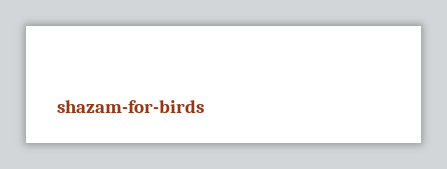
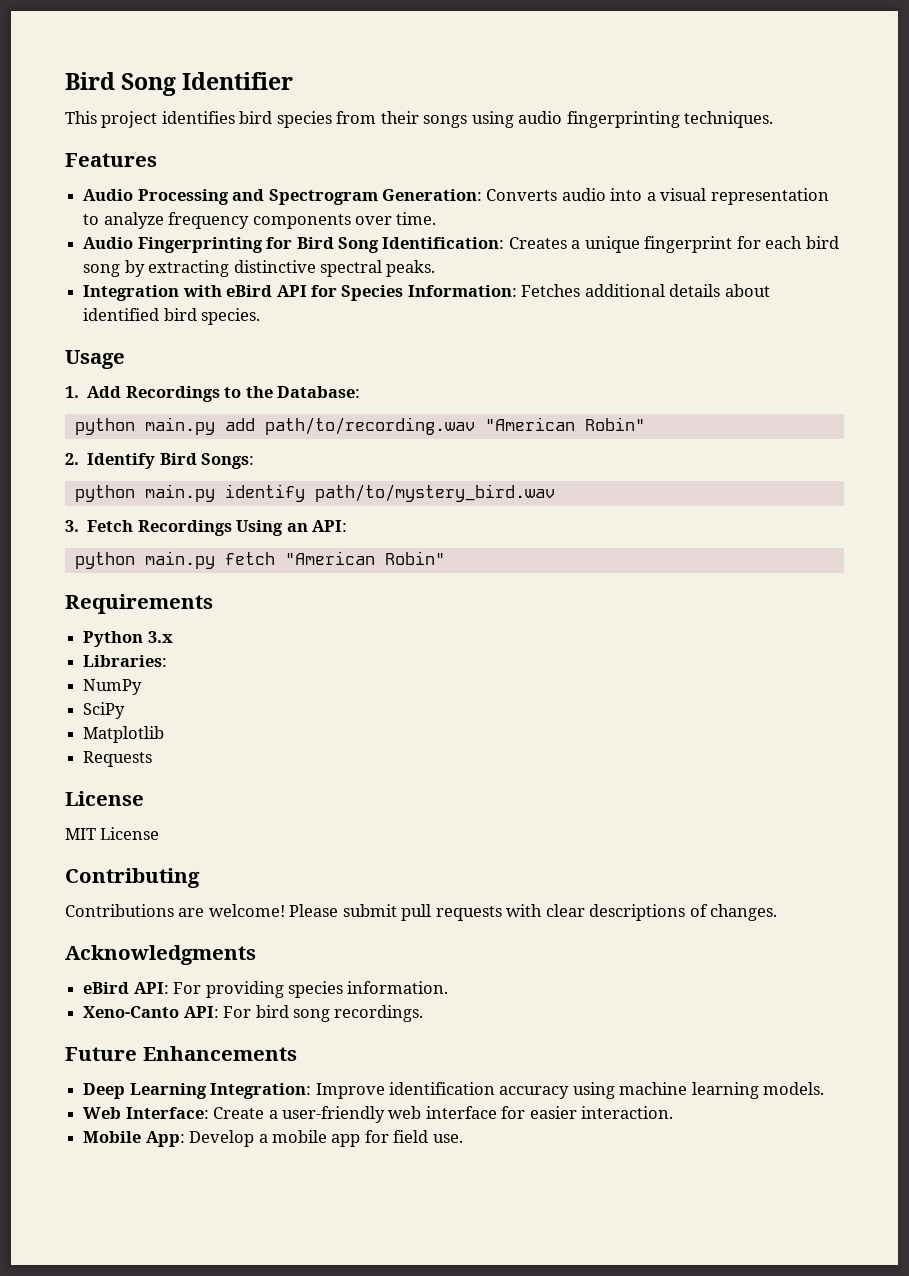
[57,100,204,113] shazam-for-birds -> [65,72,294,96] [65,111,774,128] [65,153,157,167] [83,188,829,205] [83,212,437,229] [83,236,839,253] [83,260,436,277] [83,284,770,301] [83,308,261,325] [65,350,125,369] [65,386,361,402] [74,417,645,435] [65,453,255,469] [74,484,555,502] [65,520,348,536] [74,551,445,569] [65,594,213,614] [83,631,173,647] [83,655,168,667] [83,679,143,695] [83,702,126,719] [83,726,165,743] [83,751,153,767] [65,791,144,806] [65,827,160,840] [65,868,200,888] [65,904,778,921] [65,945,256,965] [83,981,449,998] [83,1005,424,1022] [65,1046,297,1061] [83,1082,825,1099] [83,1106,674,1123] [83,1130,463,1147] Bird Song Identifier // This project identifies bird species from their songs using audio fingerprinting techniques. // Features // Audio Processing and Spectrogram Generation: Converts audio into a visual representation to analyze frequency components over time. // Audio Fingerprinting for Bird Song Identification: Creates a unique fingerprint for each bird song by extracting distinctive spectral peaks. // Integration with eBird API for Species Information: Fetches additional details about identified bird species. // Usage // 1. Add Recordings to the Database: // python main.py add path/to/recording.wav "American Robin" // 2. Identify Bird Songs: // python main.py identify path/to/mystery_bird.wav // 3. Fetch Recordings Using an API: // python main.py fetch "American Robin" // Requirements // Python 3.x // Libraries: // NumPy // SciPy // Matplotlib // Requests // License // MIT License // Contributing // Contributions are welcome! Please submit pull requests with clear descriptions of changes. // Acknowledgments // eBird API: For providing species information. // Xeno-Canto API: For bird song recordings. // Future Enhancements // Deep Learning Integration: Improve identification accuracy using machine learning models. // Web Interface: Create a user-friendly web interface for easier interaction. // Mobile App: Develop a mobile app for field use.

